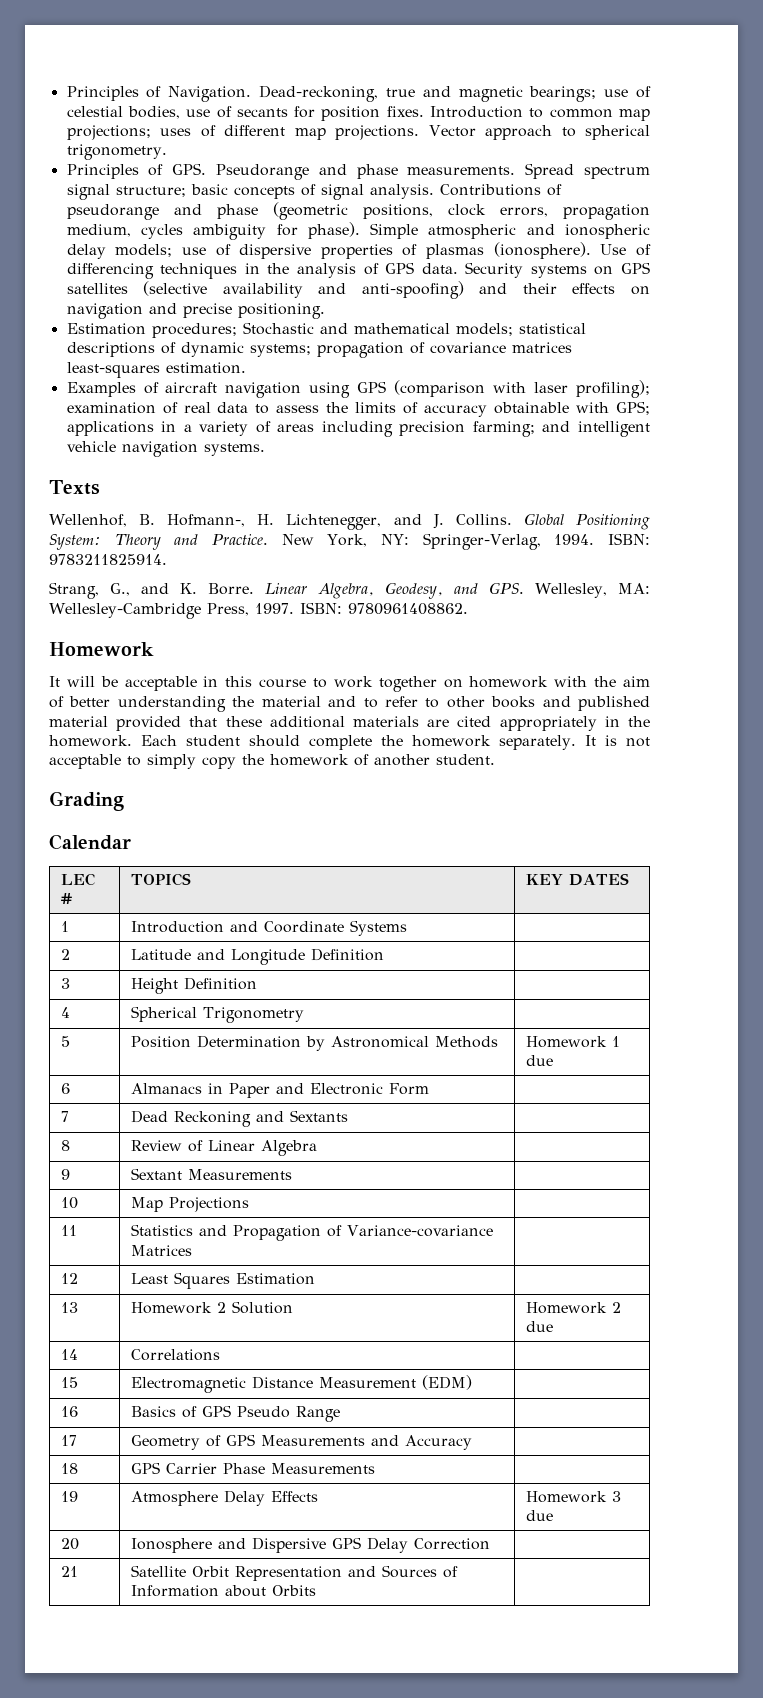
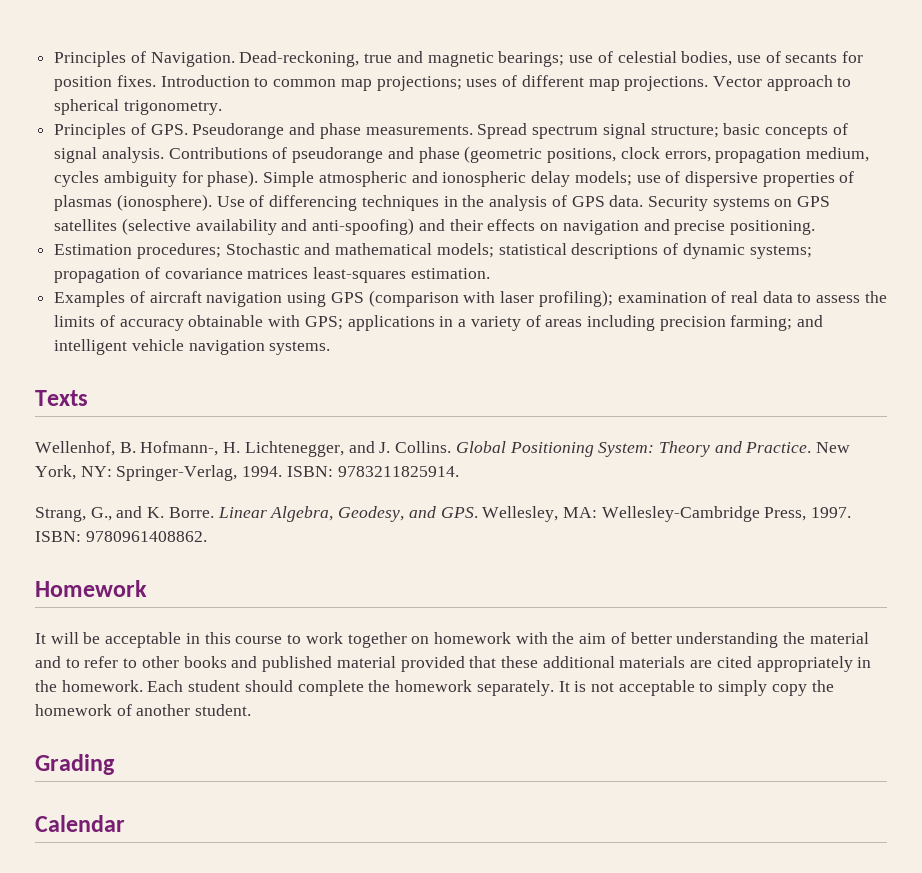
[61,873,96,886] [61,893,73,904] [131,873,192,886] [526,873,630,886] [61,921,70,932] [131,920,408,936] [61,949,71,960] [131,948,385,965] [61,978,71,989] [131,977,258,994] [61,1007,71,1018] [131,1006,305,1023] [61,1036,71,1047] [131,1035,499,1051] [526,1036,621,1048] [526,1055,554,1066] [61,1083,71,1094] [131,1083,430,1098] [61,1111,70,1122] [131,1110,349,1127] [61,1140,71,1151] [131,1140,318,1156] [61,1169,71,1180] [131,1168,293,1180] [61,1197,79,1209] [131,1197,250,1212] [61,1225,78,1236] [131,1224,494,1241] [131,1245,193,1256] [61,1273,79,1284] [131,1272,316,1289] [61,1302,79,1313] [131,1301,294,1314] [526,1302,622,1314] [526,1321,554,1332] [61,1349,79,1360] [131,1349,221,1361] [61,1377,79,1388] [131,1375,473,1393] [61,1406,79,1417] [131,1405,341,1422] [61,1435,78,1446] [131,1434,473,1450] [61,1463,79,1474] [131,1462,376,1474] [61,1491,79,1502] [131,1490,319,1506] [526,1491,622,1503] [526,1510,554,1521] [61,1538,80,1550] [131,1537,491,1553] [61,1566,79,1577] [131,1565,459,1581] [131,1585,317,1597] // LEC # | TOPICS | KEY DATES // 1 | Introduction and Coordinate Systems | // 2 | Latitude and Longitude Definition | // 3 | Height Definition | // 4 | Spherical Trigonometry | // 5 | Position Determination by Astronomical Methods | Homework 1 due // 6 | Almanacs in Paper and Electronic Form | // 7 | Dead Reckoning and Sextants | // 8 | Review of Linear Algebra | // 9 | Sextant Measurements | // 10 | Map Projections | // 11 | Statistics and Propagation of Variance-covariance Matrices | // 12 | Least Squares Estimation | // 13 | Homework 2 Solution | Homework 2 due // 14 | Correlations | // 15 | Electromagnetic Distance Measurement (EDM) | // 16 | Basics of GPS Pseudo Range | // 17 | Geometry of GPS Measurements and Accuracy | // 18 | GPS Carrier Phase Measurements | // 19 | Atmosphere Delay Effects | Homework 3 due // 20 | Ionosphere and Dispersive GPS Delay Correction | // 21 | Satellite Orbit Representation and Sources of Information about Orbits | -> (125, 823) none

